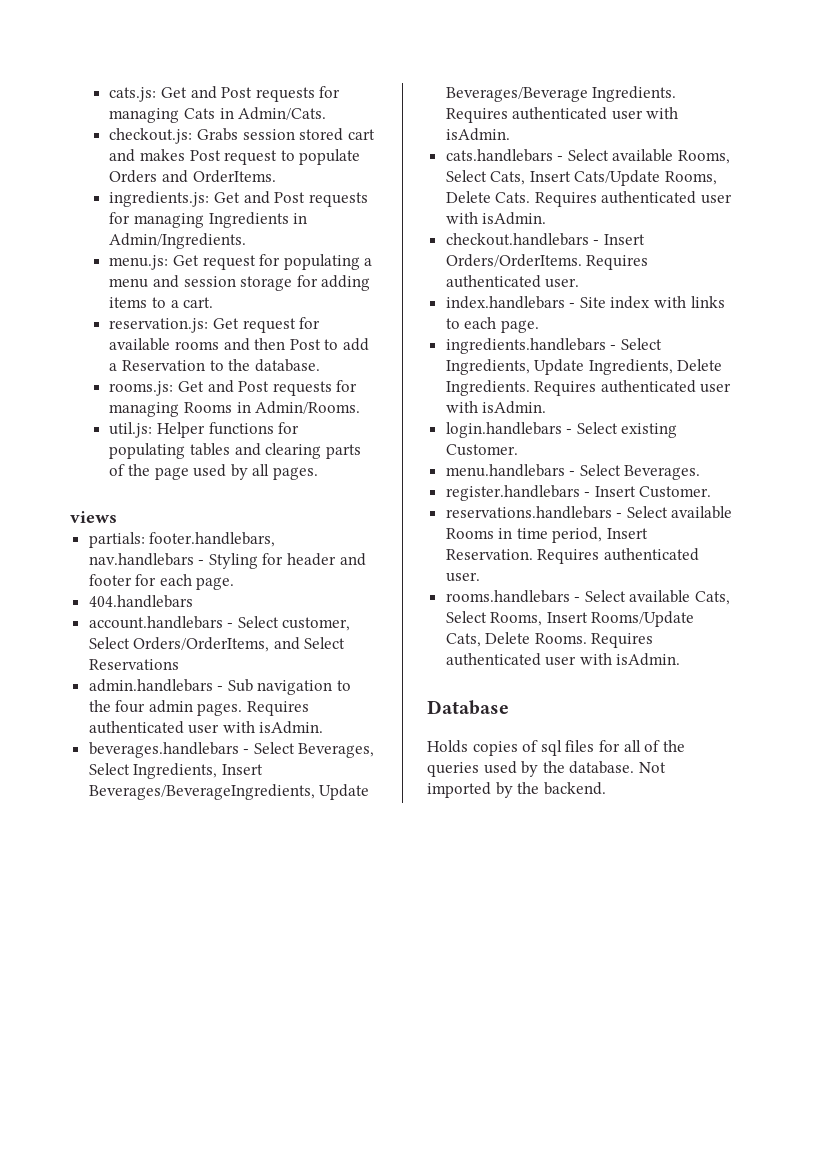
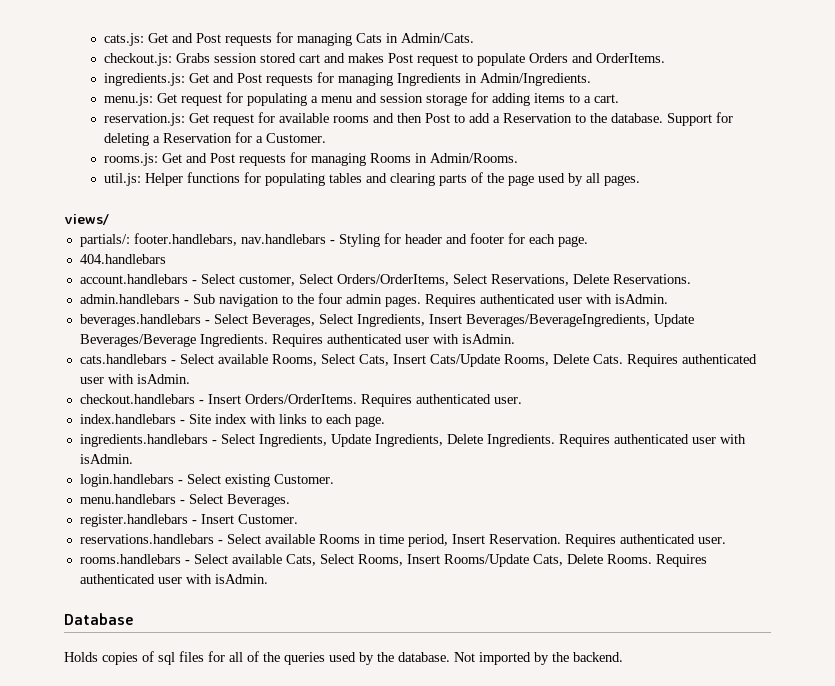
(320, 365) none -> [666,112,733,126] [103,132,326,146] Support for deleting a Reservation for a Customer.
[70,511,117,523] [88,532,145,548] views // partials: -> [64,214,109,225] [79,234,130,247] views/ // partials/:
[273,637,346,650] [88,659,179,670] and Select Reservations -> [452,274,691,286] Select Reservations, Delete Reservations.

